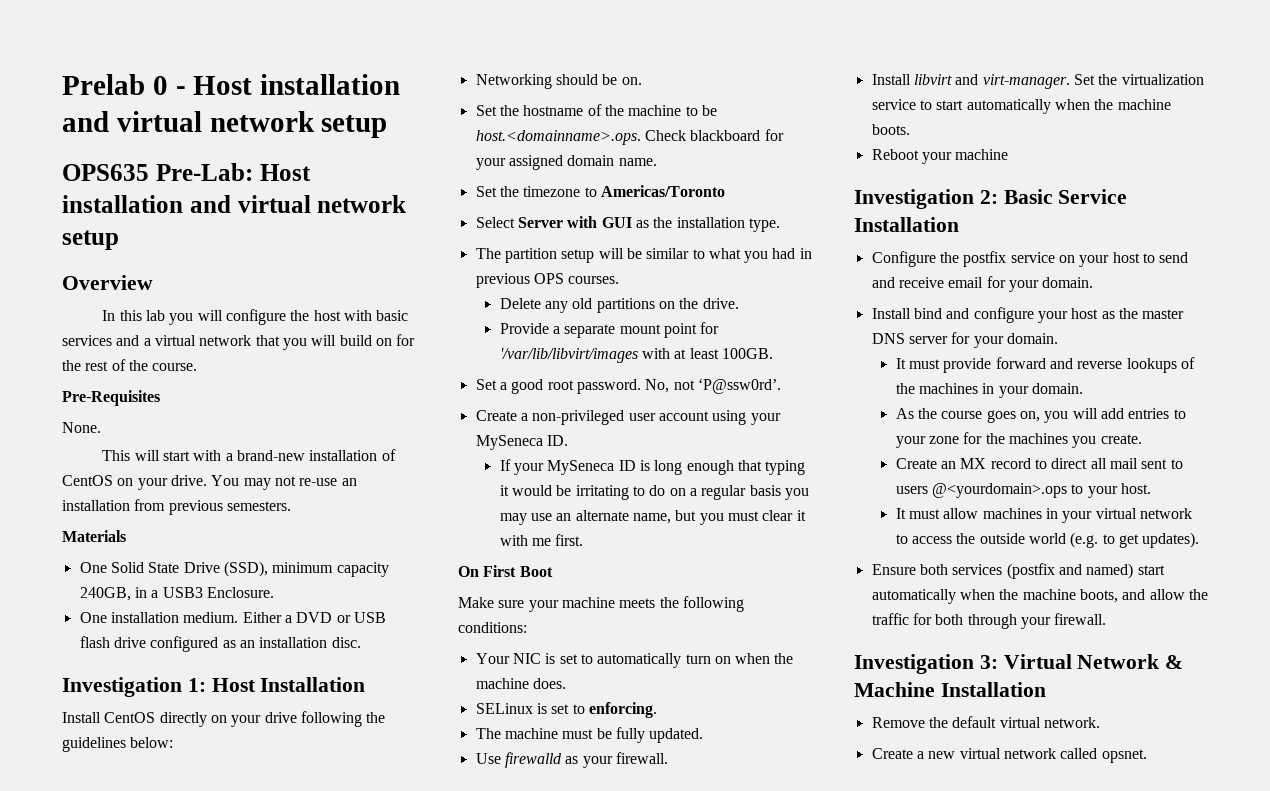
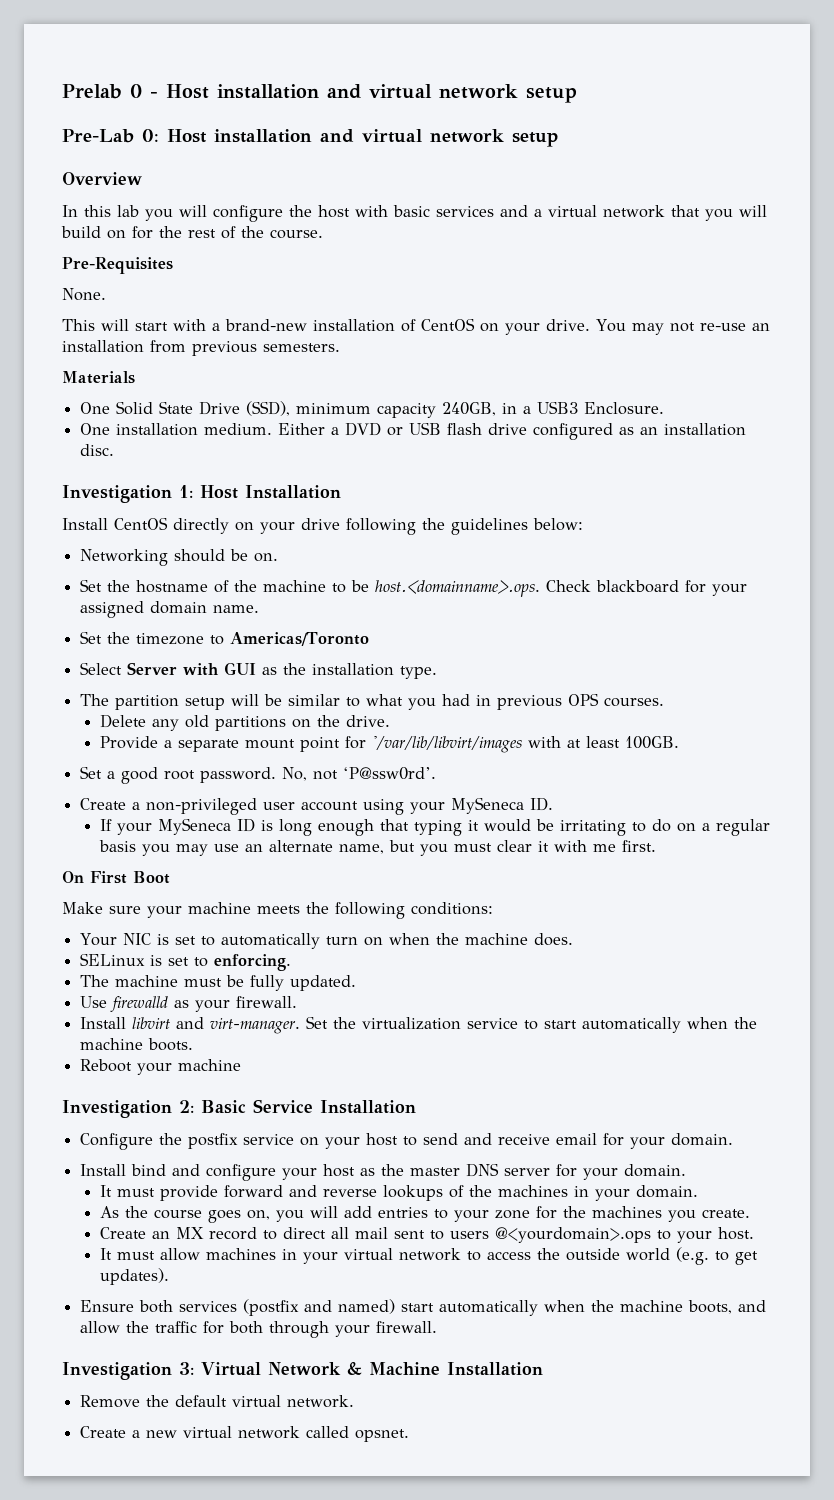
[62,163,253,181] OPS635 Pre-Lab: -> [62,129,159,143] Pre-Lab 0:

